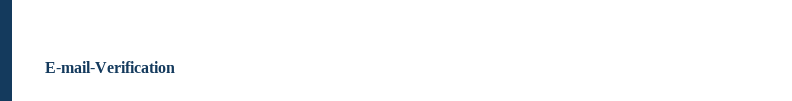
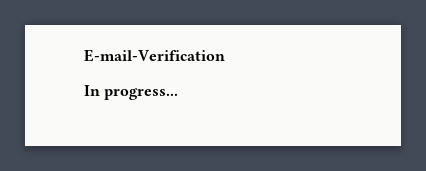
(175, 67) none -> [84,85,179,100] // In progress...

